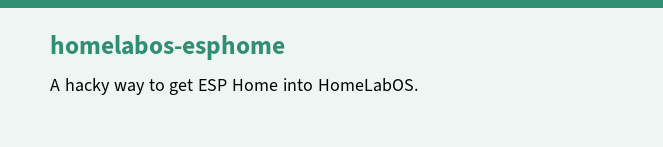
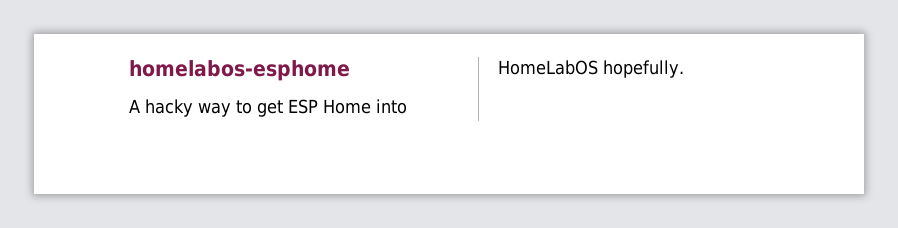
[317,78,418,92] HomeLabOS. -> [498,60,684,78] HomeLabOS hopefully.

